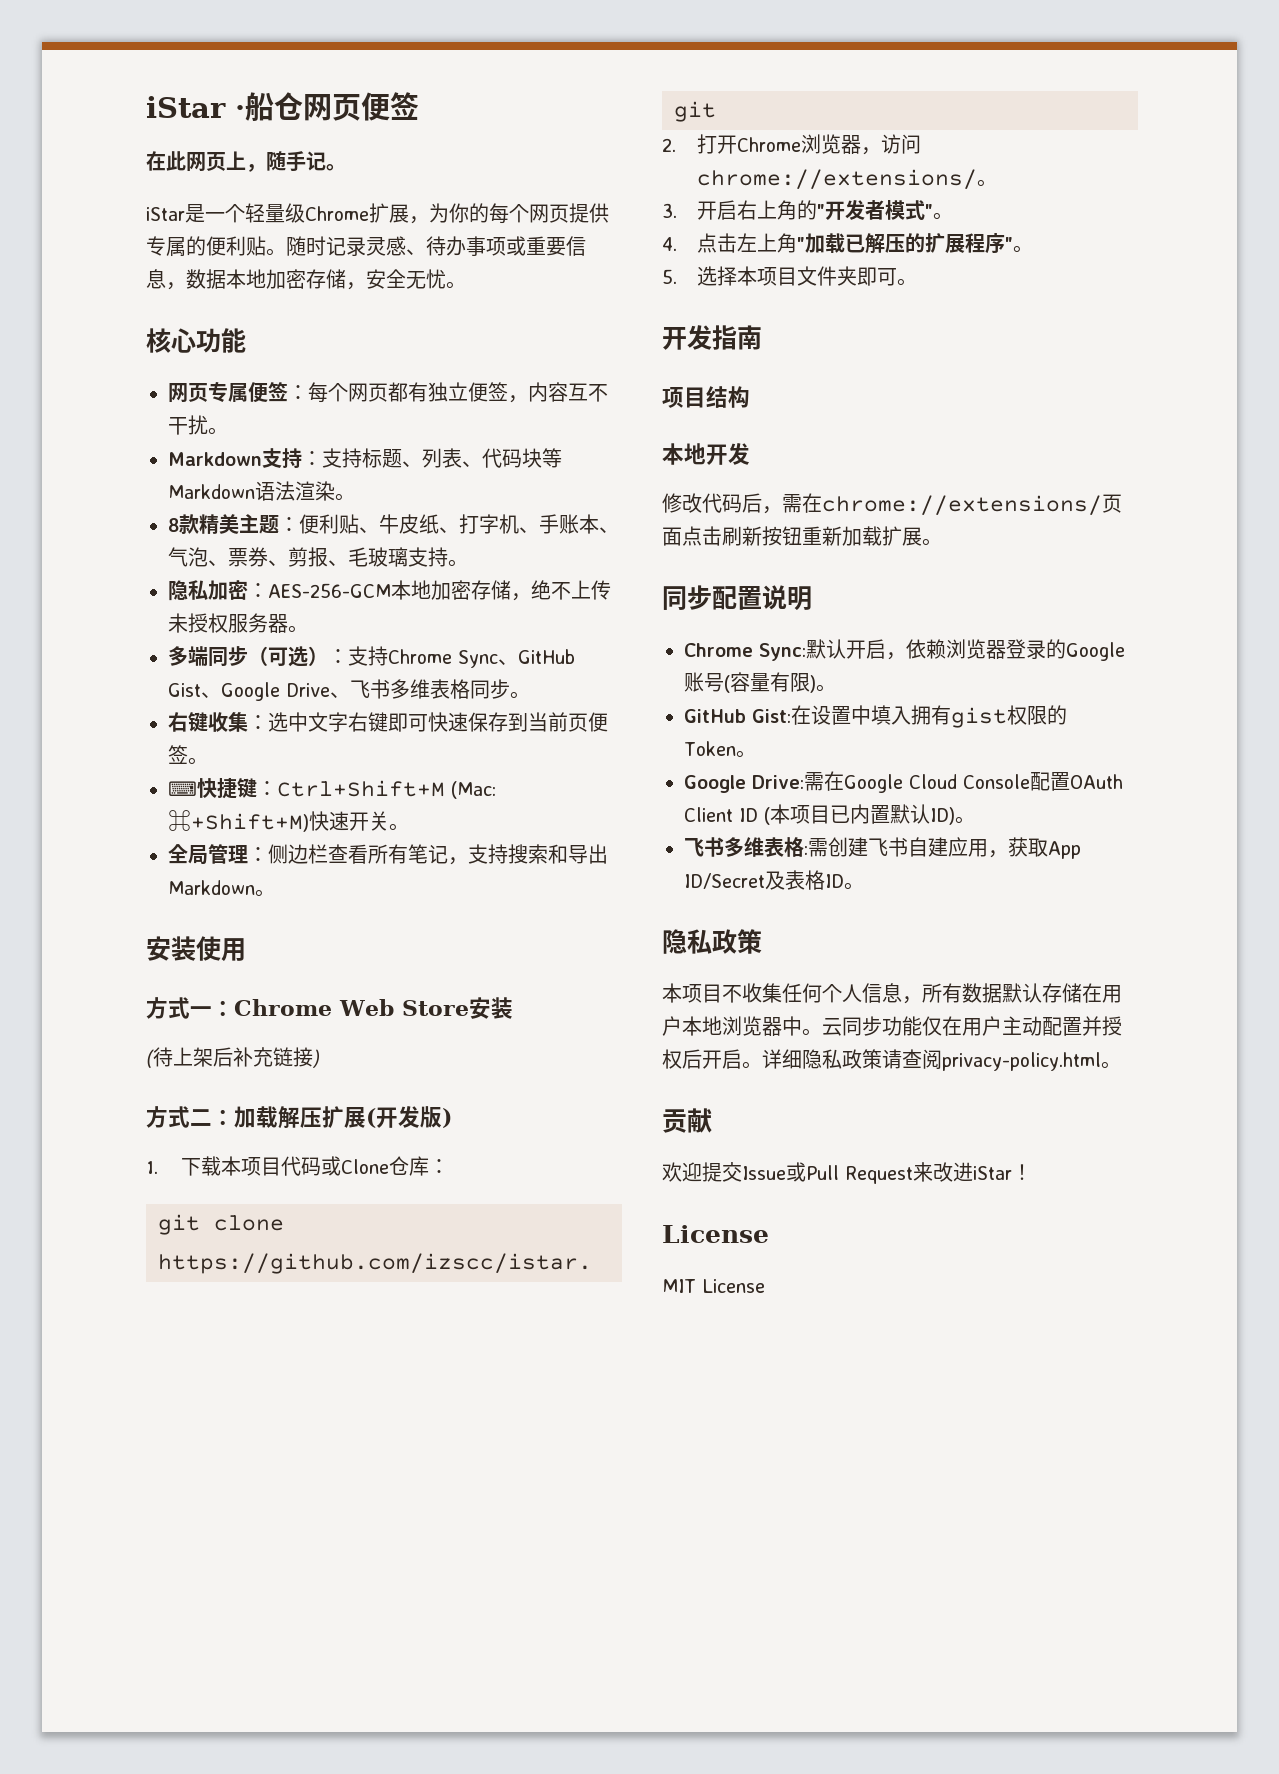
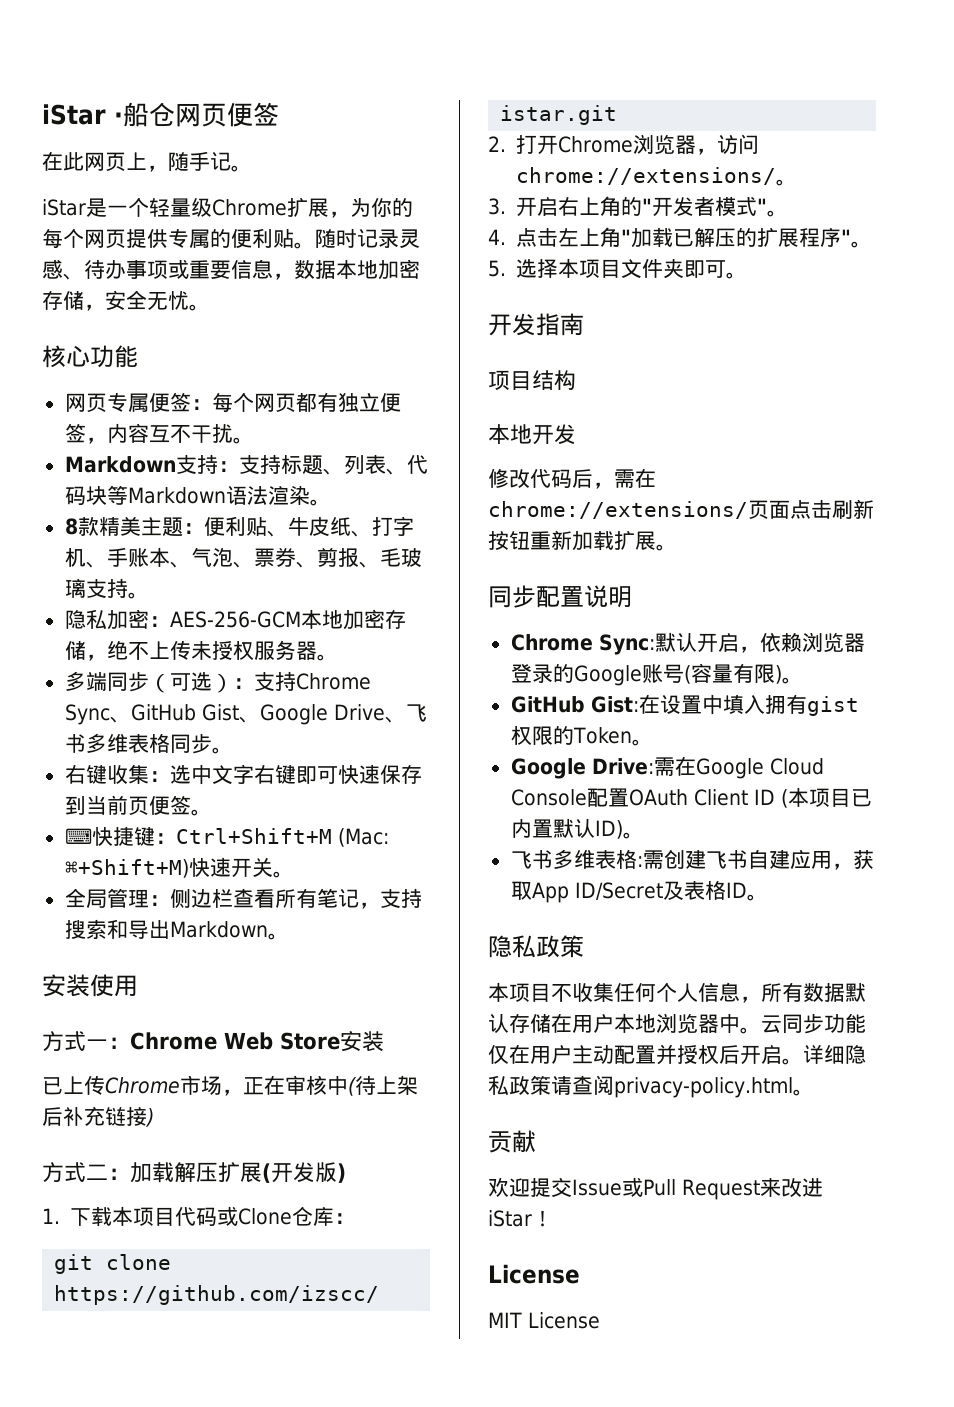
(513, 1008) none -> [42,1075,348,1096] 已上传Chrome市场，正在审核中

